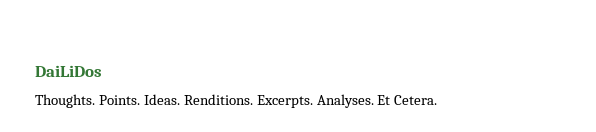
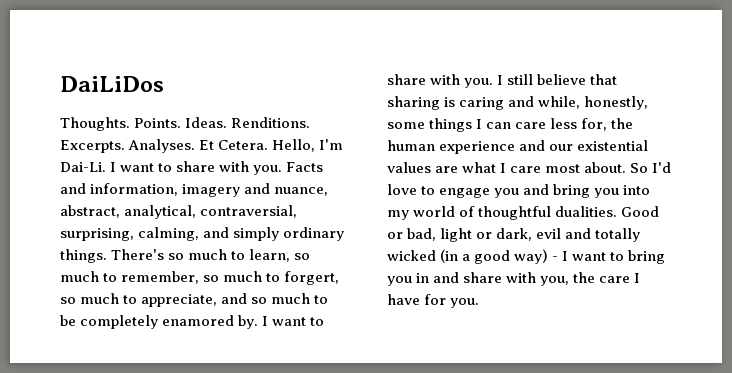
(438, 100) none -> [272,139,344,152] [60,161,324,175] [60,183,329,197] [60,205,298,219] [60,227,345,241] [60,249,311,263] [60,271,340,285] [60,293,329,307] [60,315,325,329] [387,74,618,88] [387,96,649,110] [387,118,634,132] [387,140,649,154] [387,162,672,173] [387,184,651,198] [387,206,660,220] [387,228,641,242] [387,249,666,264] [387,272,641,286] [387,294,480,308] Hello, I'm Dai-Li. I want to share with you. Facts and information, imagery and nuance, abstract, analytical, contraversial, surprising, calming, and simply ordinary things. There's so much to learn, so much to remember, so much to forgert, so much to appreciate, and so much to be completely enamored by. I want to share with you. I still believe that sharing is caring and while, honestly, some things I can care less for, the human experience and our existential values are what I care most about. So I'd love to engage you and bring you into my world of thoughtful dualities. Good or bad, light or dark, evil and totally wicked (in a good way) - I want to bring you in and share with you, the care I have for you.

